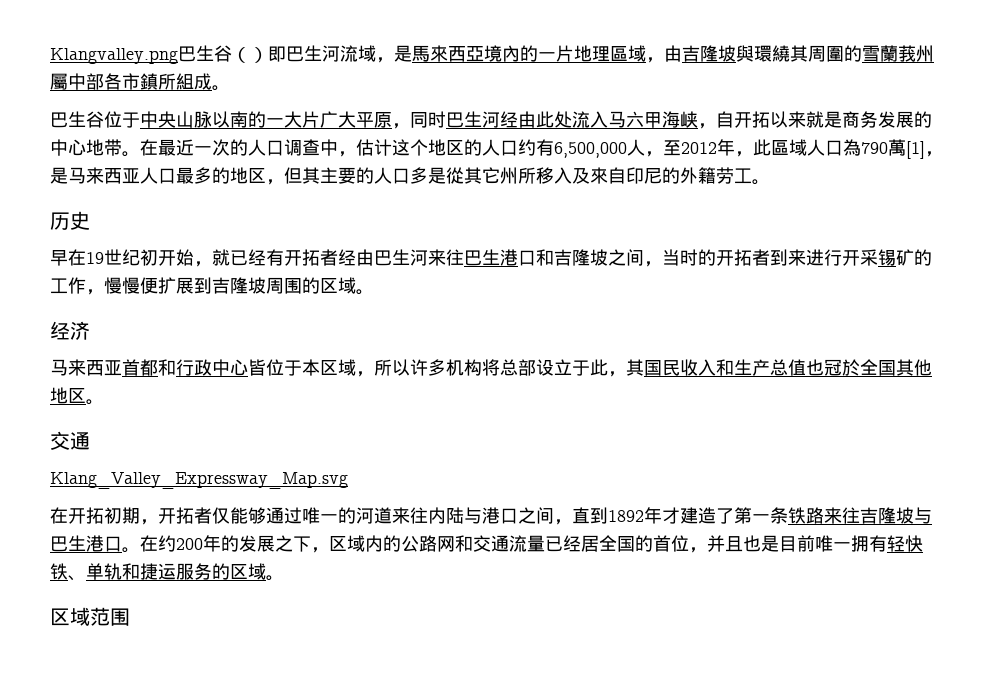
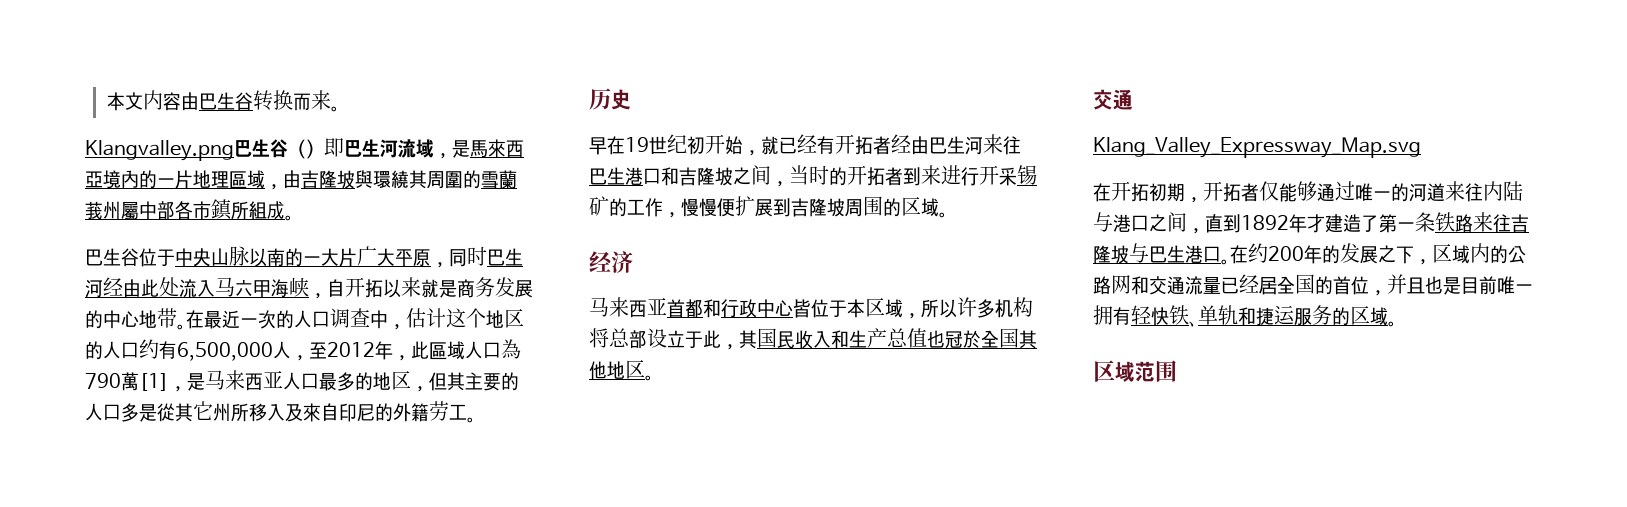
(50, 56) none -> [107,90,341,112] 本文内容由巴生谷转换而来。 //

